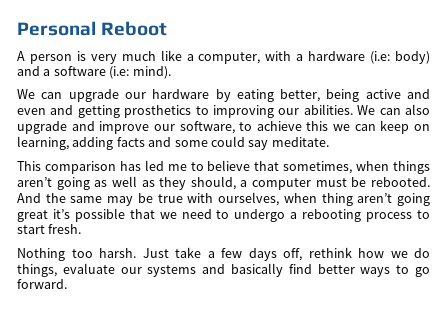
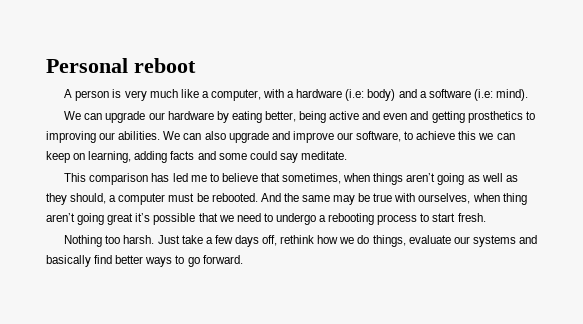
[101,21,168,36] Reboot -> [134,58,196,73] reboot

